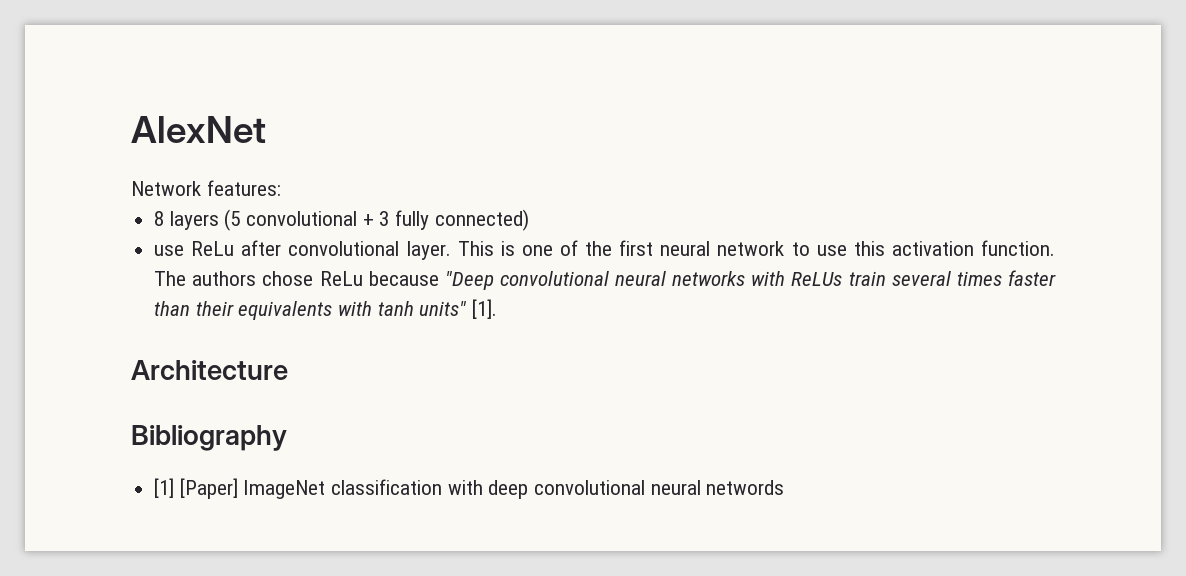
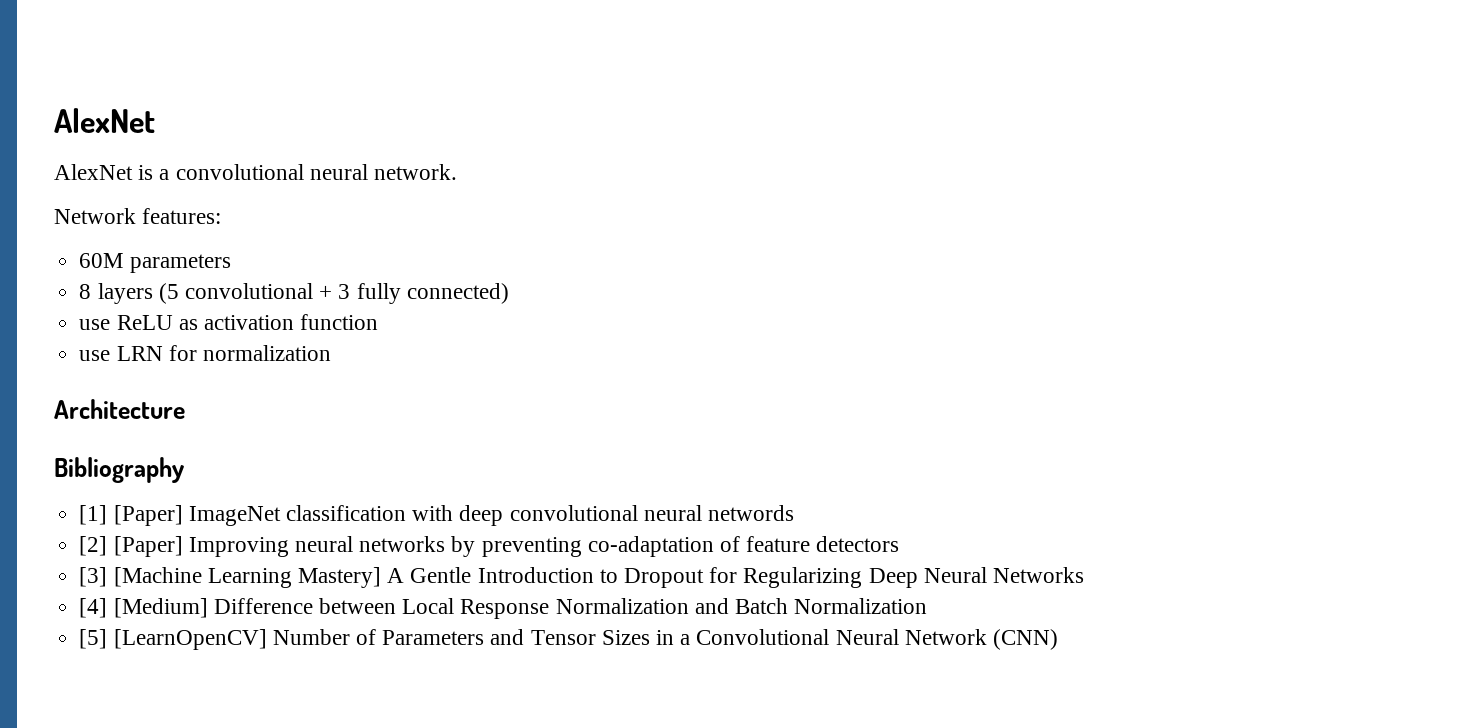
[131,116,266,143] AlexNet -> [54,108,155,133] [54,164,458,180] AlexNet // AlexNet is a convolutional neural network.
(281, 188) none -> [79,253,231,273] // 60M parameters
[191,240,1055,260] [154,270,1056,290] [154,299,498,320] ReLu after convolutional layer. This is one of the first neural network to use this activation function. The authors chose ReLu because "Deep convolutional neural networks with ReLUs train several times faster than their equivalents with tanh units" [1]. -> [116,314,379,330] [79,345,331,361] ReLU as activation function // use LRN for normalization
(785, 487) none -> [79,536,900,557] [79,567,1085,588] [79,598,928,619] [79,629,1059,650] // [2] [Paper] Improving neural networks by preventing co-adaptation of feature detectors // [3] [Machine Learning Mastery] A Gentle Introduction to Dropout for Regularizing Deep Neural Networks // [4] [Medium] Difference between Local Response Normalization and Batch Normalization // [5] [LearnOpenCV] Number of Parameters and Tensor Sizes in a Convolutional Neural Network (CNN)

